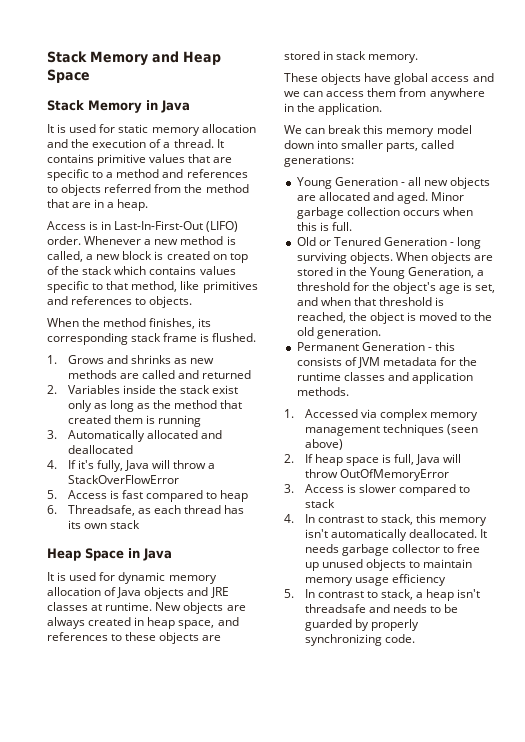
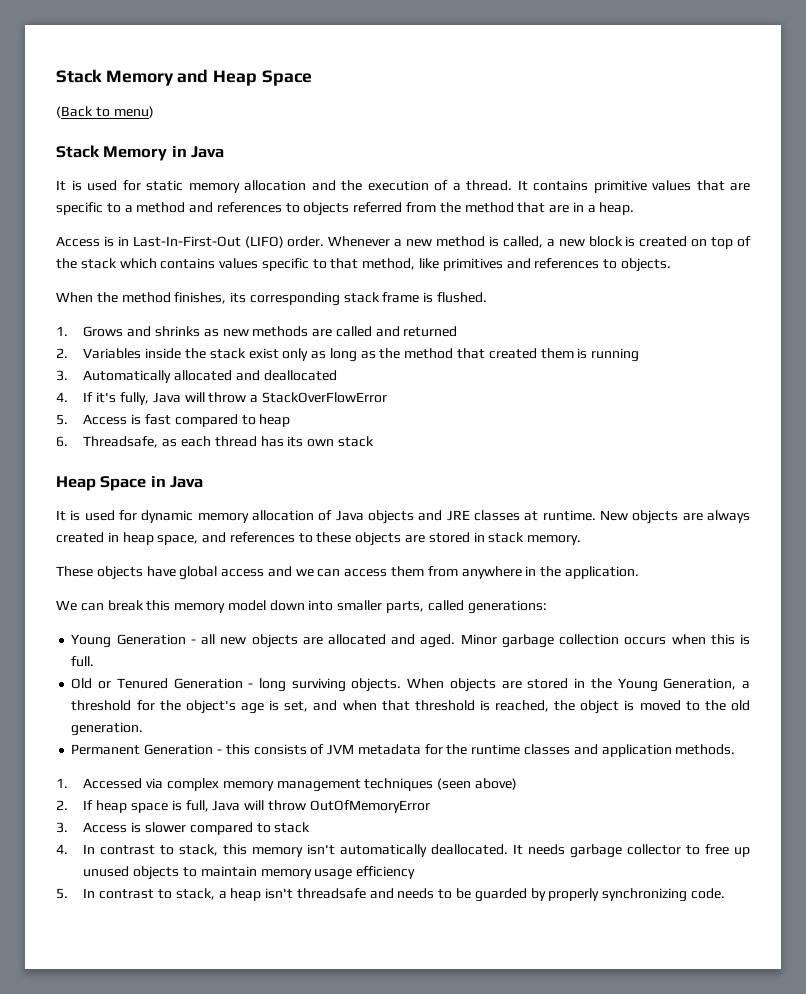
(90, 76) none -> [56,106,154,118] // (Back to menu)

